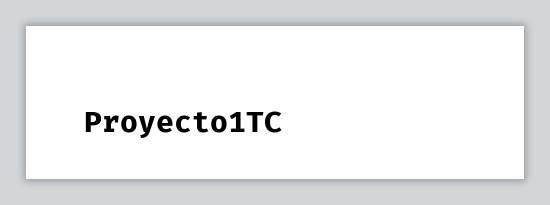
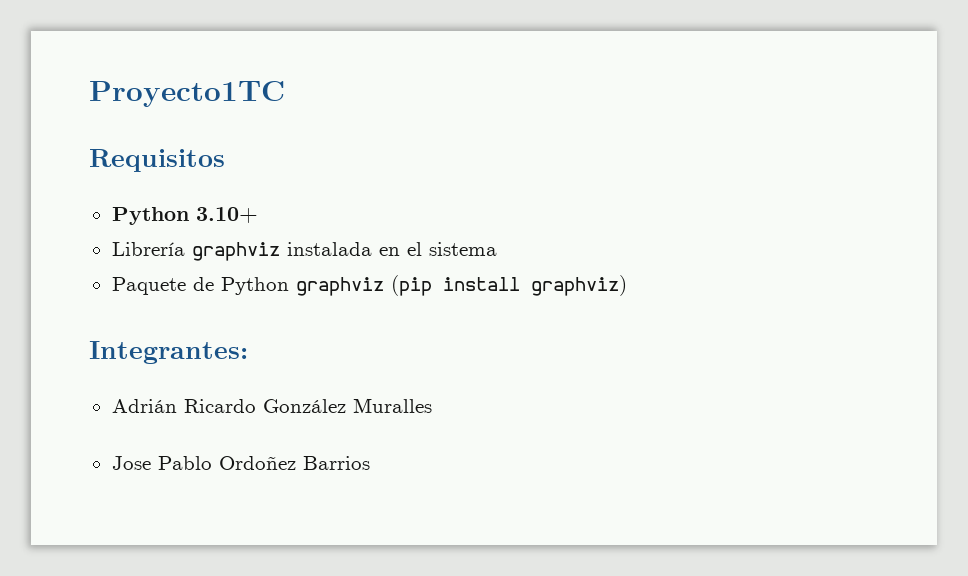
(282, 124) none -> [89,149,225,172] [111,207,258,225] [111,242,497,261] [111,275,627,296] [89,341,248,364] [111,398,432,413] [111,456,370,470] // Requisitos // Python 3.10+ // Librería graphviz instalada en el sistema // Paquete de Python graphviz (pip install graphviz) // Integrantes: // Adrián Ricardo González Muralles // Jose Pablo Ordoñez Barrios

